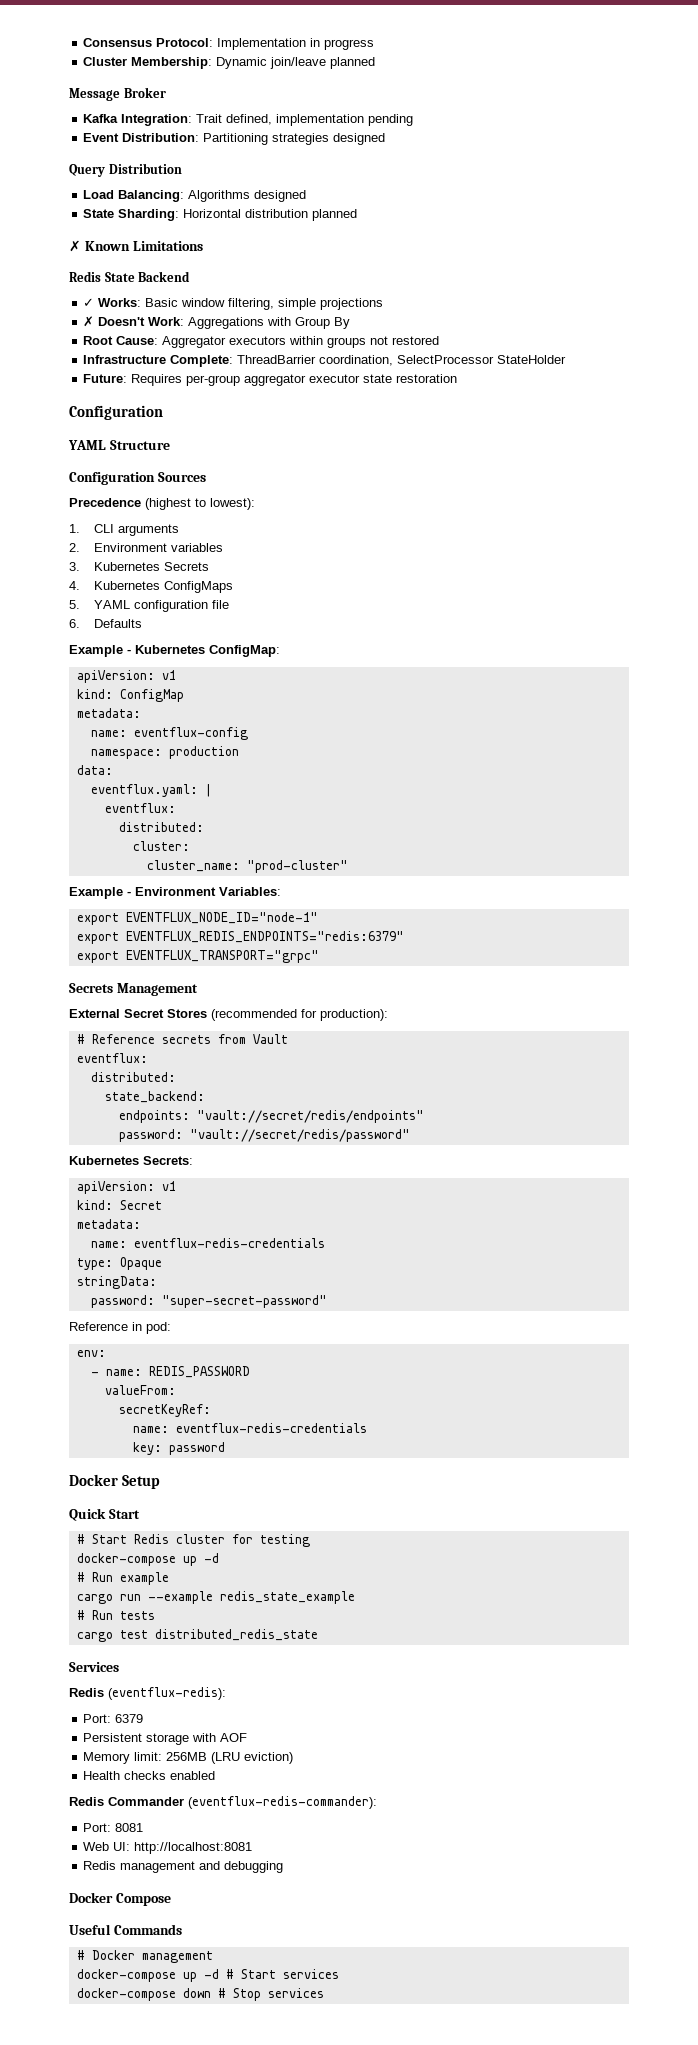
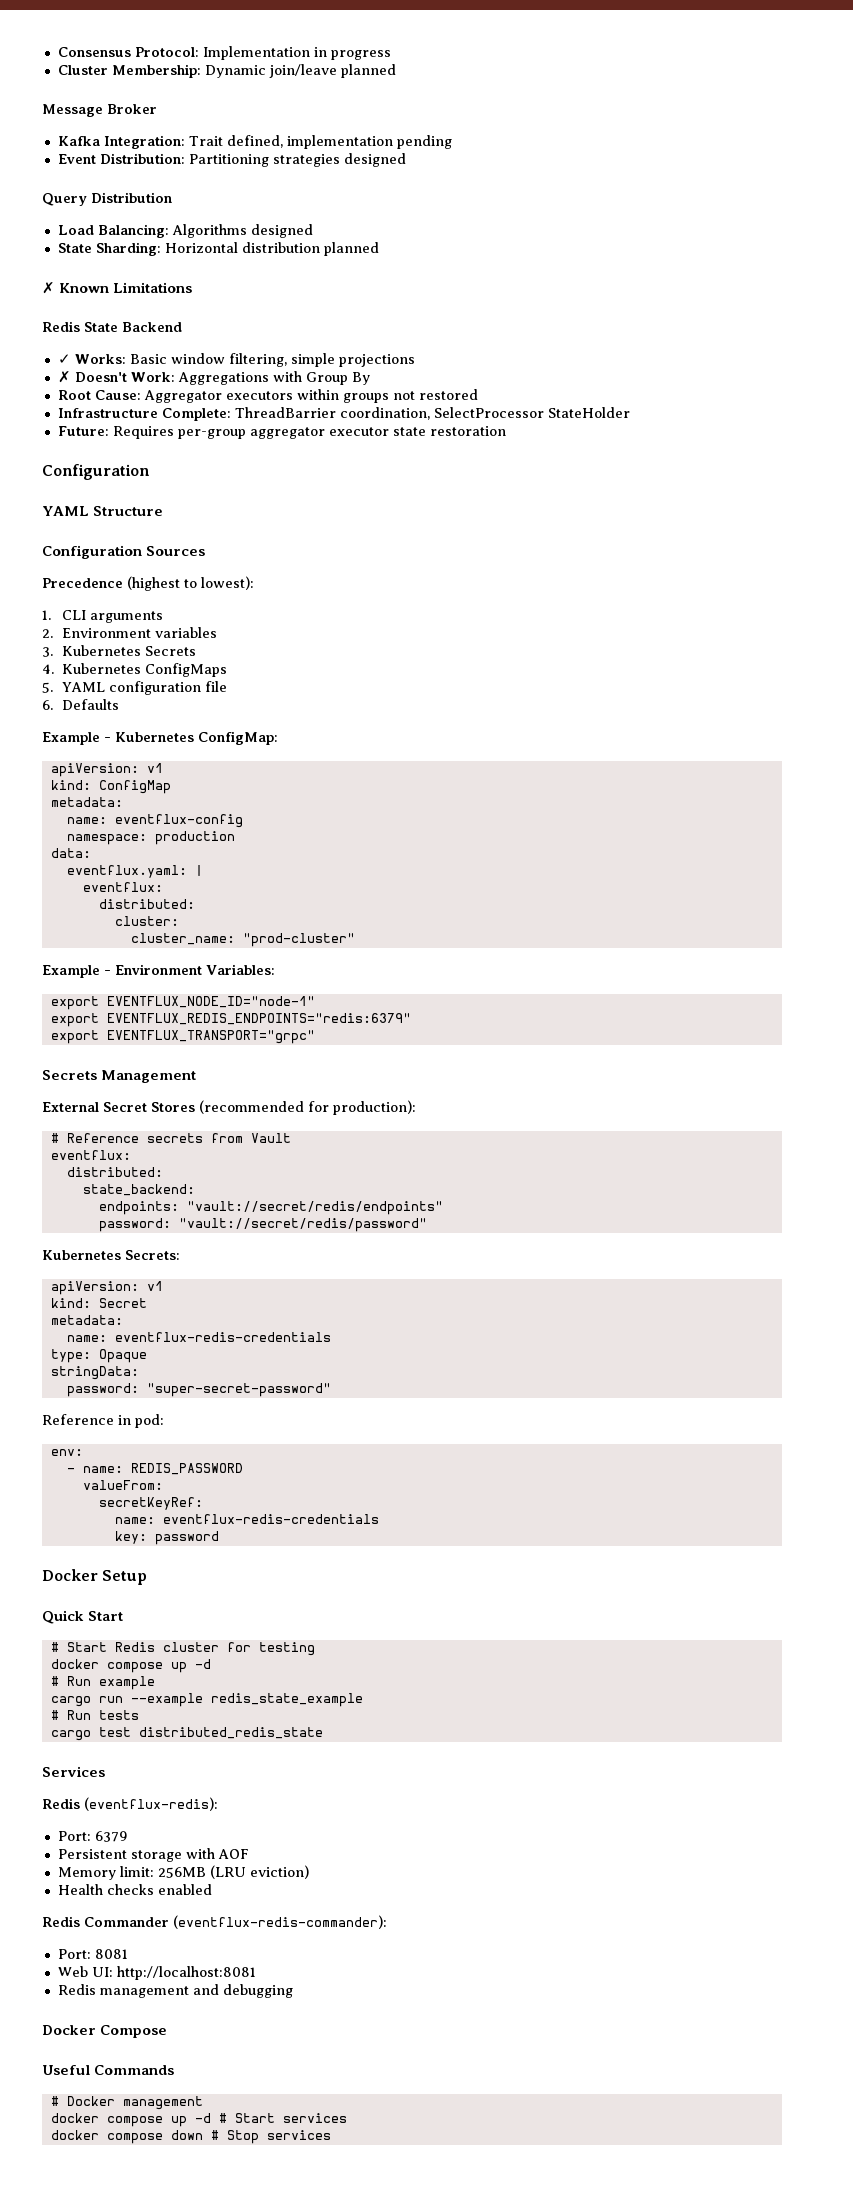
[76,1553,176,1566] docker-compose -> [50,1659,163,1673] docker compose
[76,1969,176,1982] docker-compose -> [50,2113,163,2127] docker compose
[76,1988,176,2001] docker-compose -> [50,2130,163,2144] docker compose

